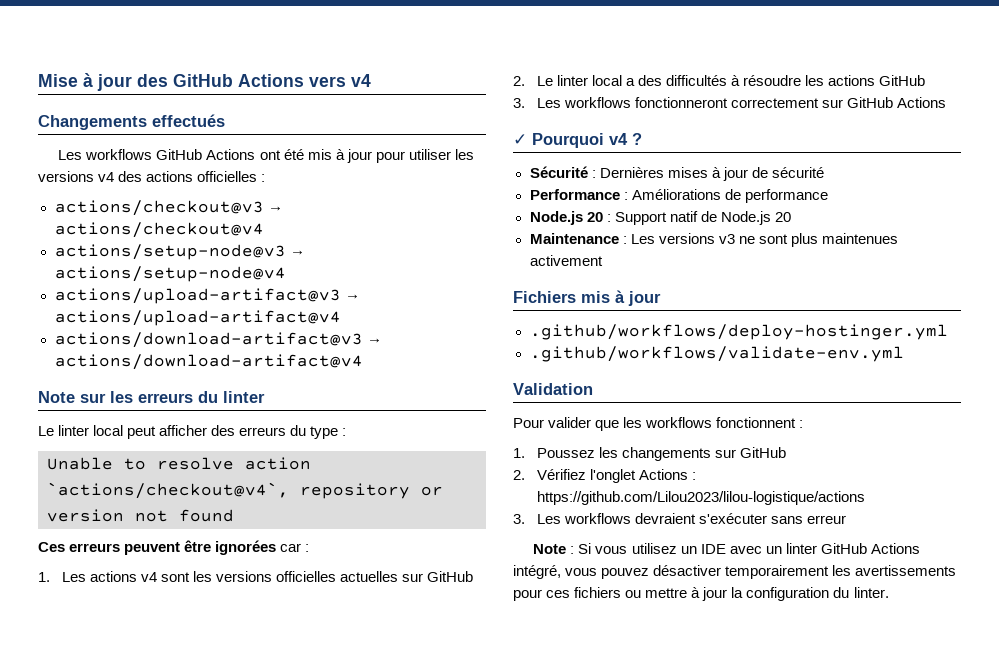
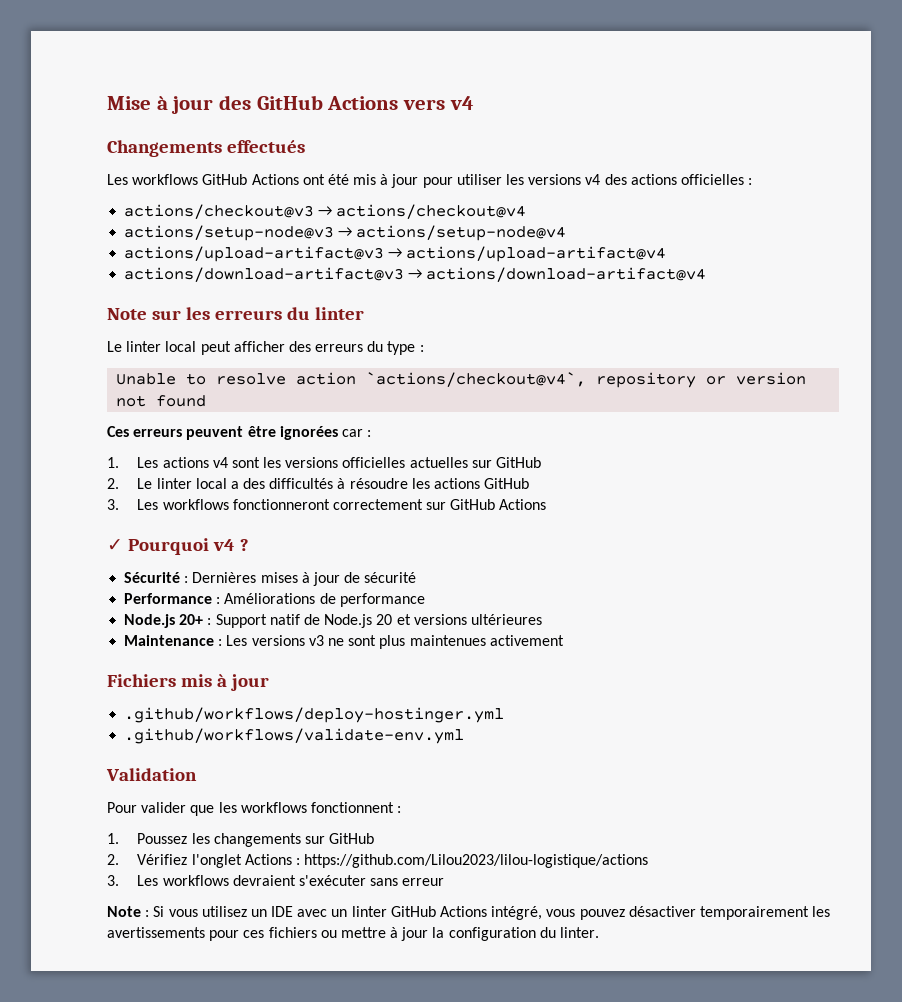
[586,212,603,222] 20 -> [179,614,204,625] 20+
(791, 217) none -> [396,614,542,625] et versions ultérieures

